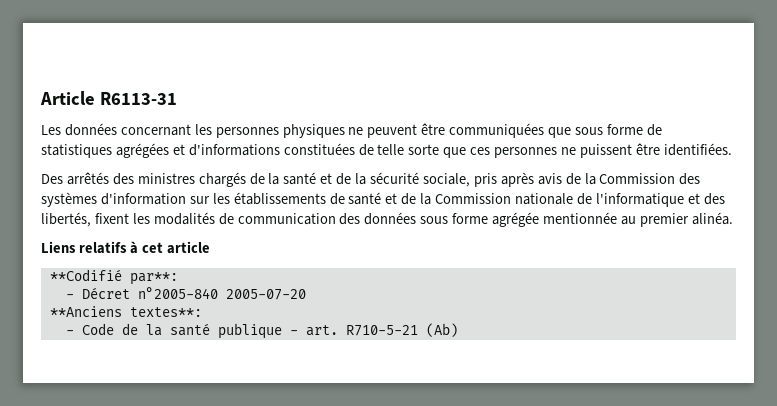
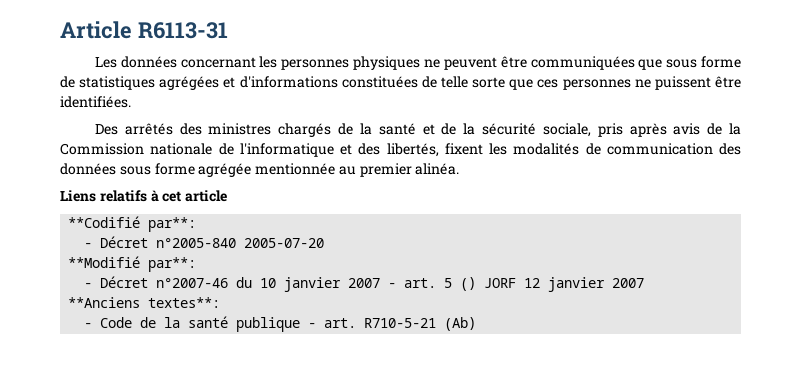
[679,173,701,185] [41,192,512,207] des systèmes d'information sur les établissements de santé et de la Commission -> (144, 149) none
(306, 294) none -> [68,256,197,272] [84,276,645,292] // **Modifié par**: // - Décret n°2007-46 du 10 janvier 2007 - art. 5 () JORF 12 janvier 2007

